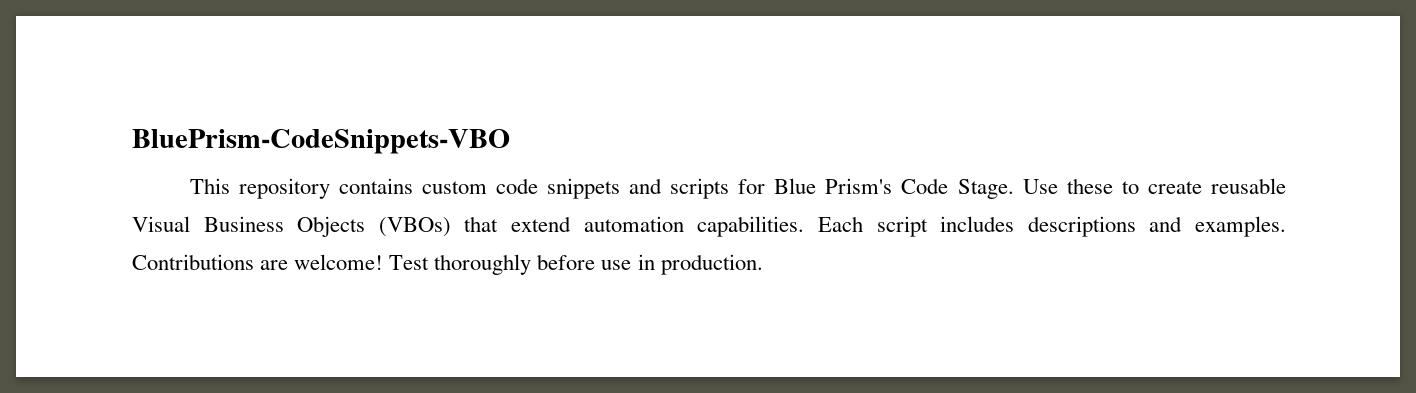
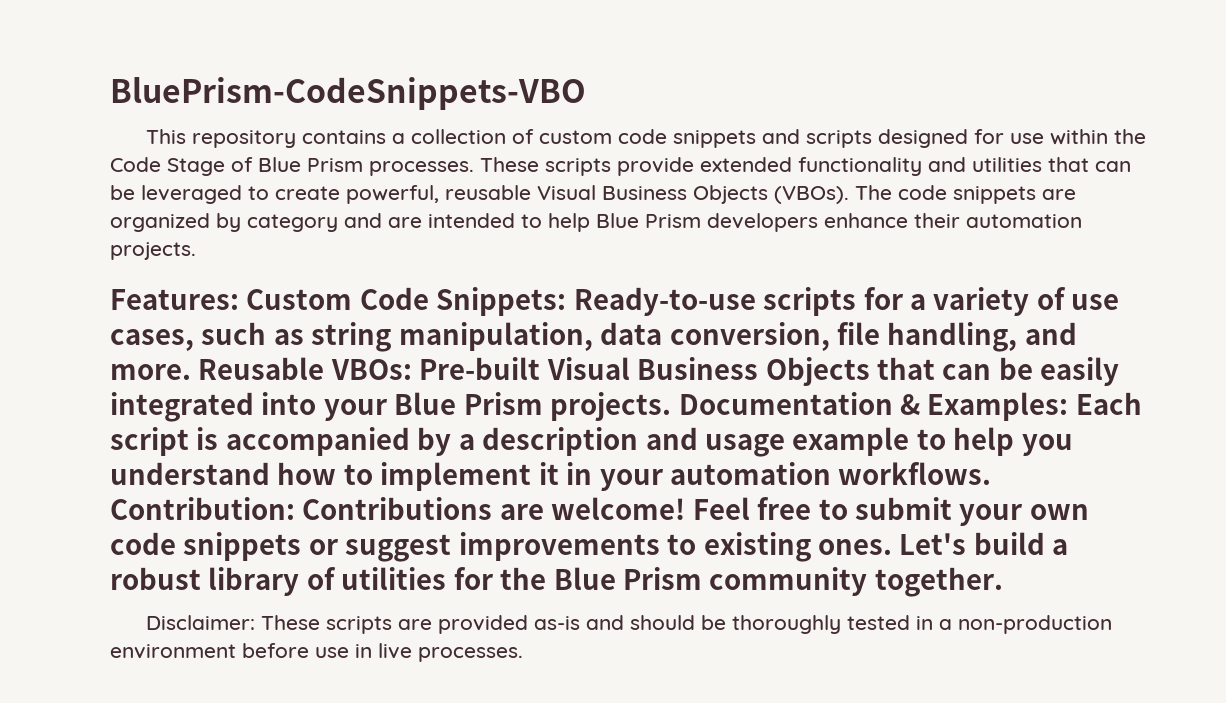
(413, 186) none -> [392,129,535,144] a collection of
[738,178,1113,199] for Blue Prism's Code Stage. Use these -> [878,129,1147,148] [110,157,1131,176] [110,185,242,204] designed for use within the Code Stage of Blue Prism processes. These scripts provide extended functionality and utilities that can be leveraged
(1202, 187) none -> [346,185,439,204] powerful,
[378,216,1286,237] [132,254,532,275] (VBOs) that extend automation capabilities. Each script includes descriptions and examples. Contributions are welcome! Test thoroughly -> [774,185,1076,204] [110,213,1082,232] [110,242,196,260] [110,287,1120,316] [110,322,1077,352] [110,357,1120,386] [110,392,1142,422] [110,427,1073,457] [110,462,992,491] [110,497,1089,526] [110,532,1069,562] [110,567,1003,597] [146,615,1113,634] [110,644,236,659] (VBOs). The code snippets are organized by category and are intended to help Blue Prism developers enhance their automation projects. // Features: Custom Code Snippets: Ready-to-use scripts for a variety of use cases, such as string manipulation, data conversion, file handling, and more. Reusable VBOs: Pre-built Visual Business Objects that can be easily integrated into your Blue Prism projects. Documentation & Examples: Each script is accompanied by a description and usage example to help you understand how to implement it in your automation workflows. Contribution: Contributions are welcome! Feel free to submit your own code snippets or suggest improvements to existing ones. Let's build a robust library of utilities for the Blue Prism community together. // Disclaimer: These scripts are provided as-is and should be thoroughly tested in a non-production environment
[660,254,763,275] production. -> [378,643,523,662] live processes.

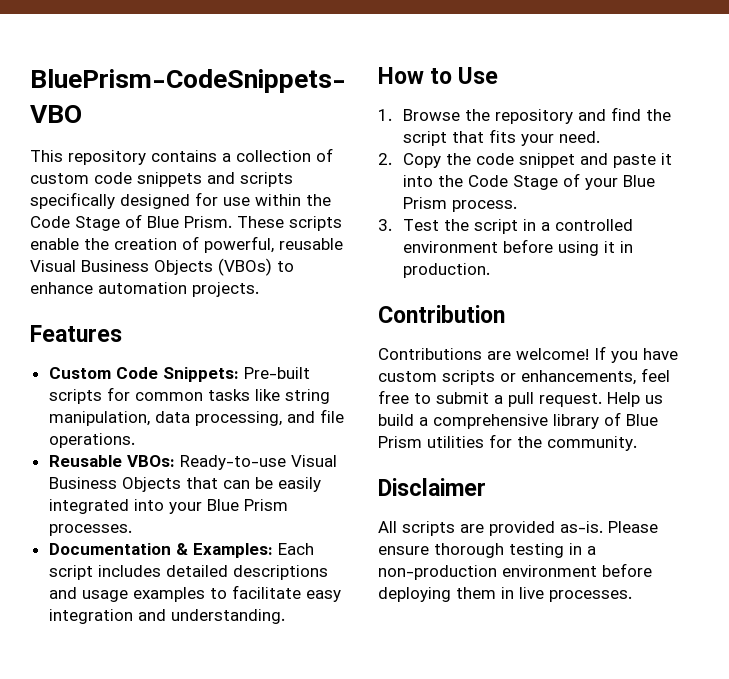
(873, 139) none -> [30,192,115,209] specifically
[307,157,1131,176] [110,185,340,204] Prism processes. These scripts provide extended functionality and utilities that can be leveraged to create -> [184,216,342,231] [30,236,199,250] Prism. These scripts enable the creation of
[774,185,1076,204] [110,213,960,232] (VBOs). The code snippets are organized by category and are intended to help Blue Prism developers enhance their -> [218,258,294,276] [30,282,93,294] (VBOs) to enhance
[110,289,239,310] Features: -> [30,325,122,342] Features //
[573,287,756,316] Ready-to-use -> [243,367,310,379] Pre-built
[909,287,1120,316] [110,322,1077,352] [110,364,191,380] a variety of use cases, such as string manipulation, data conversion, file handling, and more. -> [134,389,330,404] [48,409,344,426] [48,433,135,448] common tasks like string manipulation, data processing, and file operations. //
[419,357,541,380] Pre-built -> [179,455,286,470] Ready-to-use
[550,392,672,421] projects. -> [48,524,132,536] processes. //
[196,427,1073,457] [110,462,992,491] [110,497,1089,526] [110,532,967,562] is accompanied by a description and usage example to help you understand how to implement it in your automation workflows. Contribution: Contributions are welcome! Feel free to submit your own code snippets or suggest improvements to existing ones. Let's -> [97,565,328,580] [48,585,341,602] [48,609,285,624] [378,67,499,84] [378,107,671,124] [402,129,600,146] [378,153,672,168] [402,173,655,190] [402,197,517,212] [378,219,633,234] [402,239,633,256] [402,263,490,278] [378,305,505,323] [378,346,678,363] [378,368,670,385] [378,390,663,407] includes detailed descriptions and usage examples to facilitate easy integration and understanding. // How to Use // 1. Browse the repository and find the script that fits your need. // 2. Copy the code snippet and paste it into the Code Stage of your Blue Prism process. // 3. Test the script in a controlled environment before using it in production. // Contribution // Contributions are welcome! If you have custom scripts or enhancements, feel free to submit a pull request. Help us
[110,567,201,590] robust -> [433,414,548,429] comprehensive
(336, 578) none -> [626,414,658,426] [378,436,422,448] Blue Prism
[553,567,1003,597] [146,615,911,634] Blue Prism community together. // Disclaimer: These scripts are provided as-is and should be thoroughly tested -> [547,436,637,451] [378,478,486,496] [378,521,658,536] [378,543,564,558] community. // Disclaimer // All scripts are provided as-is. Please ensure thorough testing
[315,647,349,658] use -> [378,587,496,602] deploying them

